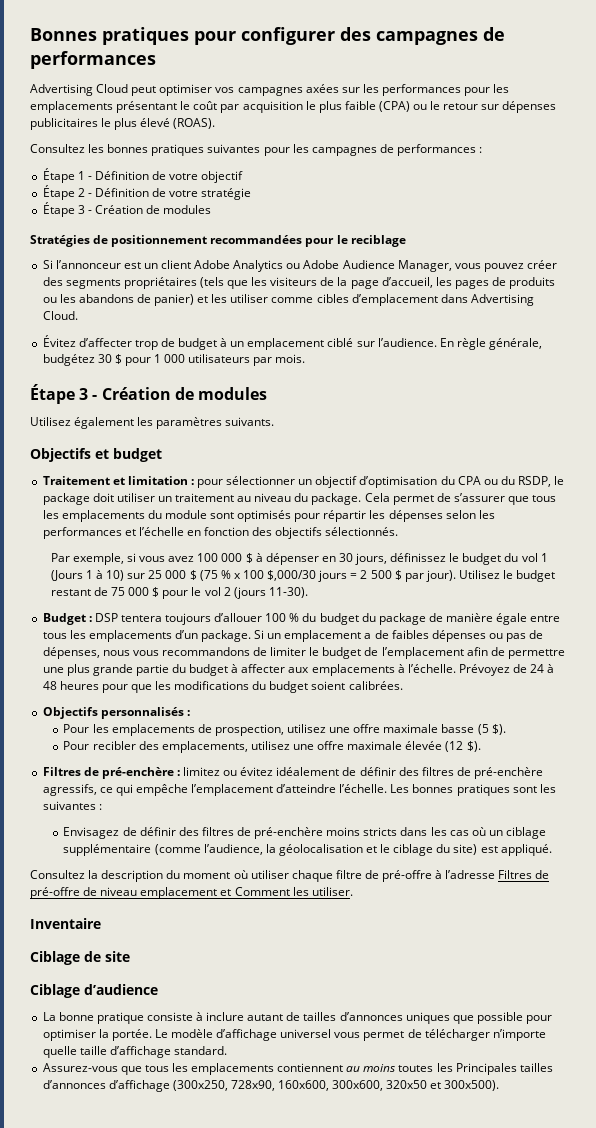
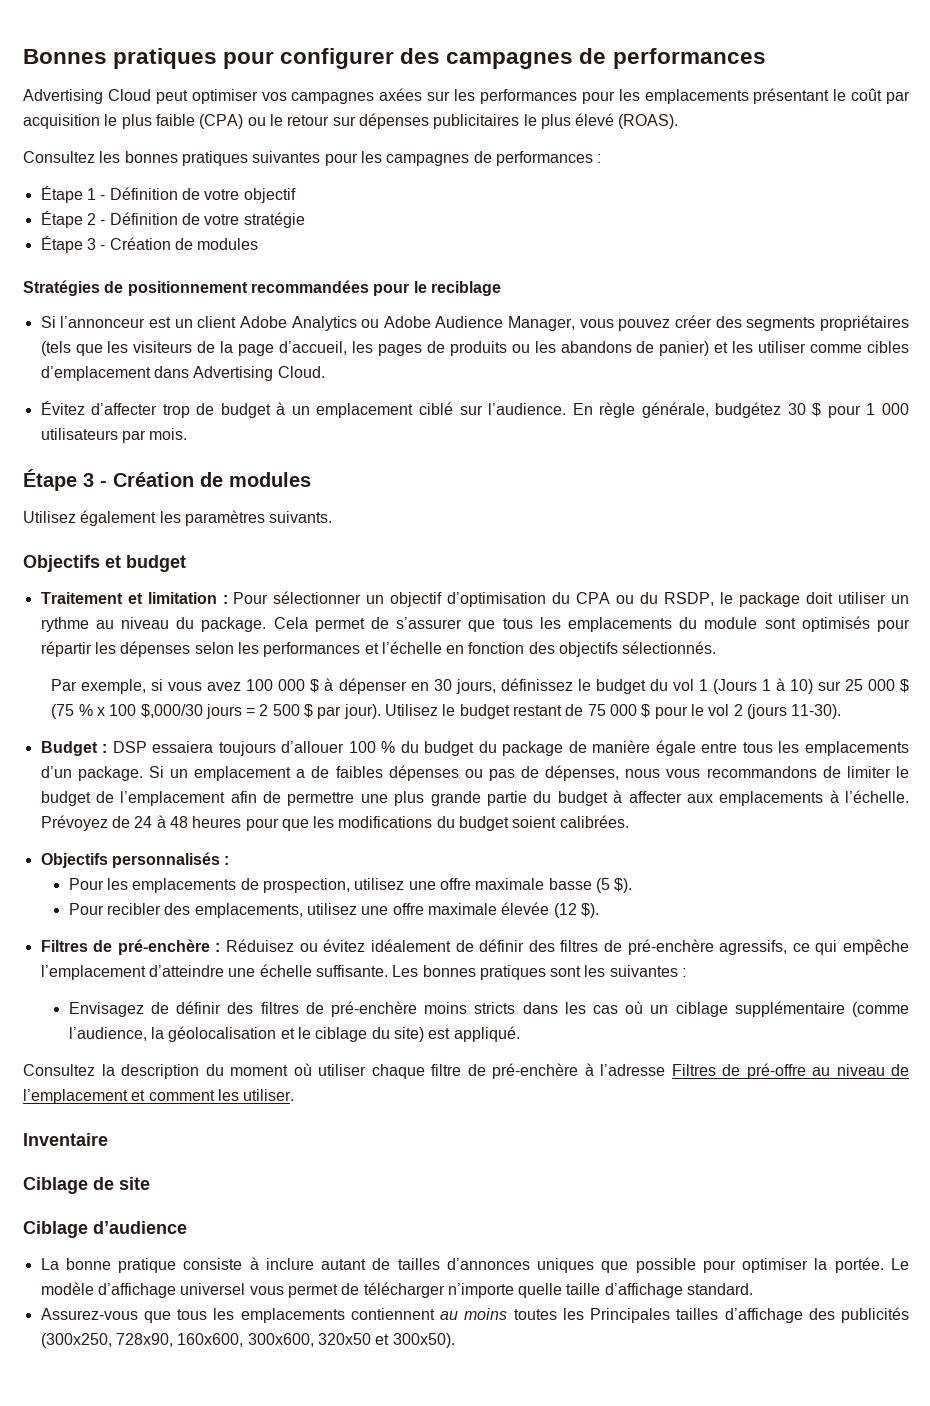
[197,479,224,488] pour -> [233,592,269,604] Pour
[175,493,235,502] traitement -> [40,617,89,632] rythme
[120,615,162,622] tentera -> [152,741,214,753] essaiera
[183,767,221,776] limitez -> [226,939,295,952] Réduisez
[339,784,388,793] l’échelle. -> [228,964,388,977] une échelle suffisante.
[382,870,433,882] pré-offre -> [492,1063,578,1079] pré-enchère
[83,887,290,899] de niveau emplacement et Comment -> [812,1064,909,1076] [23,1089,215,1104] au niveau de l’emplacement et comment
[42,1080,170,1092] d’annonces d’affichage -> [724,1307,909,1323] d’affichage des publicités
[444,1080,500,1091] 300x500). -> [392,1333,455,1348] 300x50).

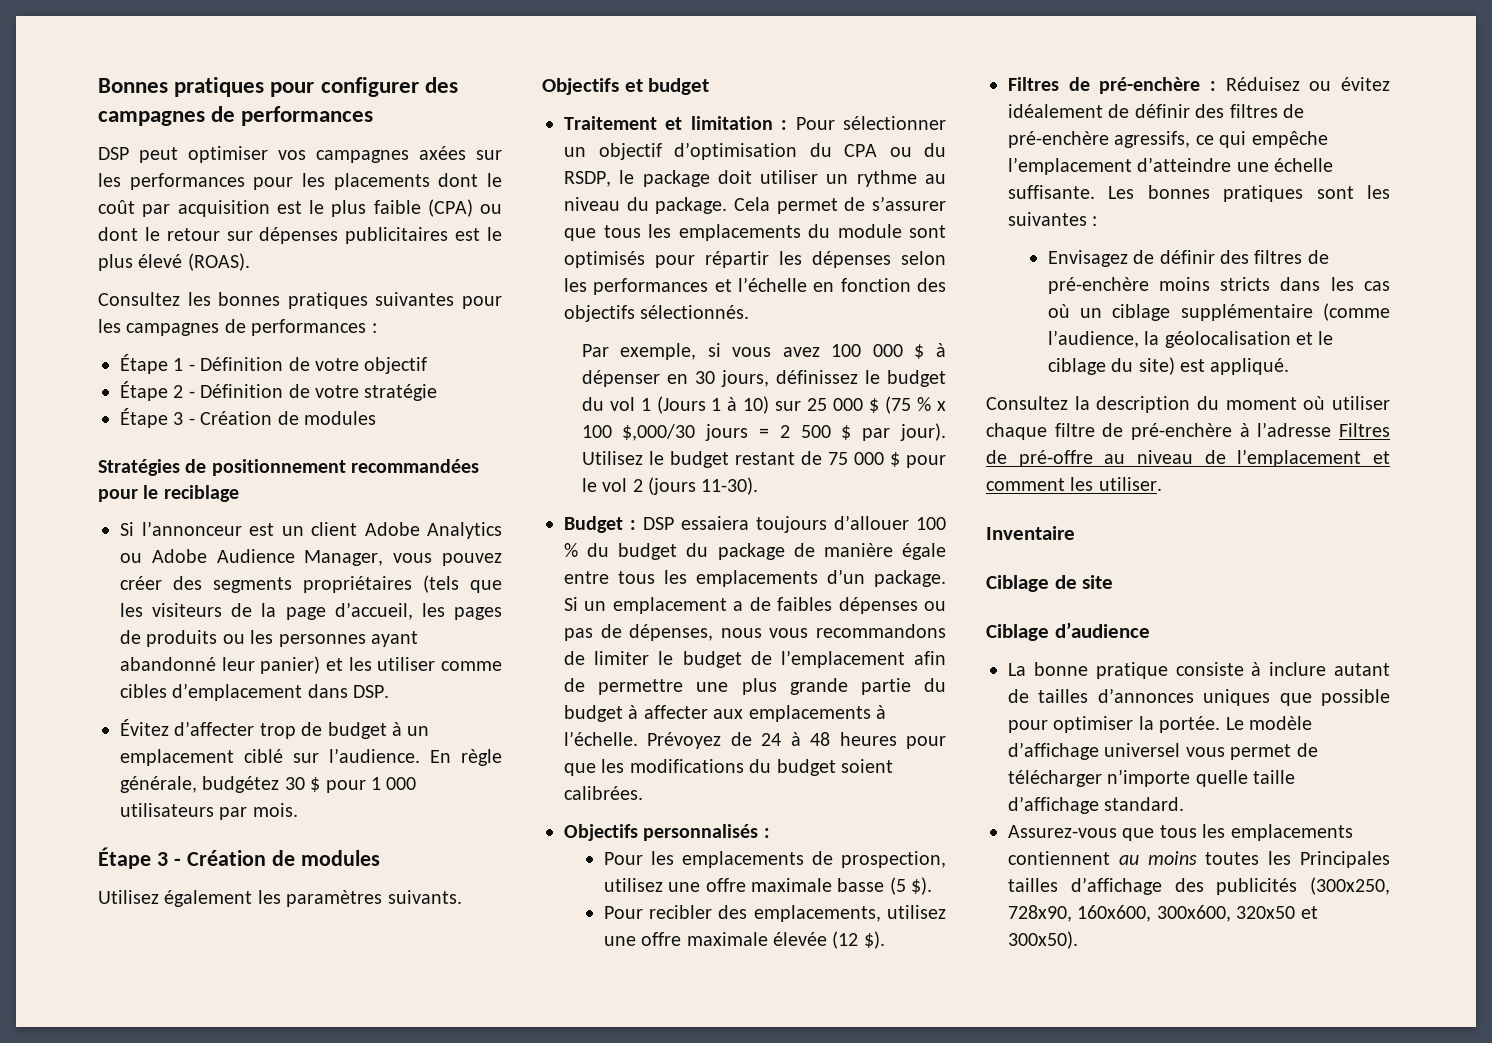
[23,89,151,104] Advertising Cloud -> [98,147,129,160] DSP
[644,88,830,104] emplacements présentant -> [333,173,479,190] placements dont
(100, 121) none -> [276,201,302,214] est
(266, 121) none -> [98,227,138,241] dont
(520, 121) none -> [455,228,481,241] est
[560,341,655,353] abandons de -> [278,631,418,647] [120,657,255,671] personnes ayant abandonné leur
[193,366,325,381] Advertising Cloud. -> [353,685,390,698] DSP.

